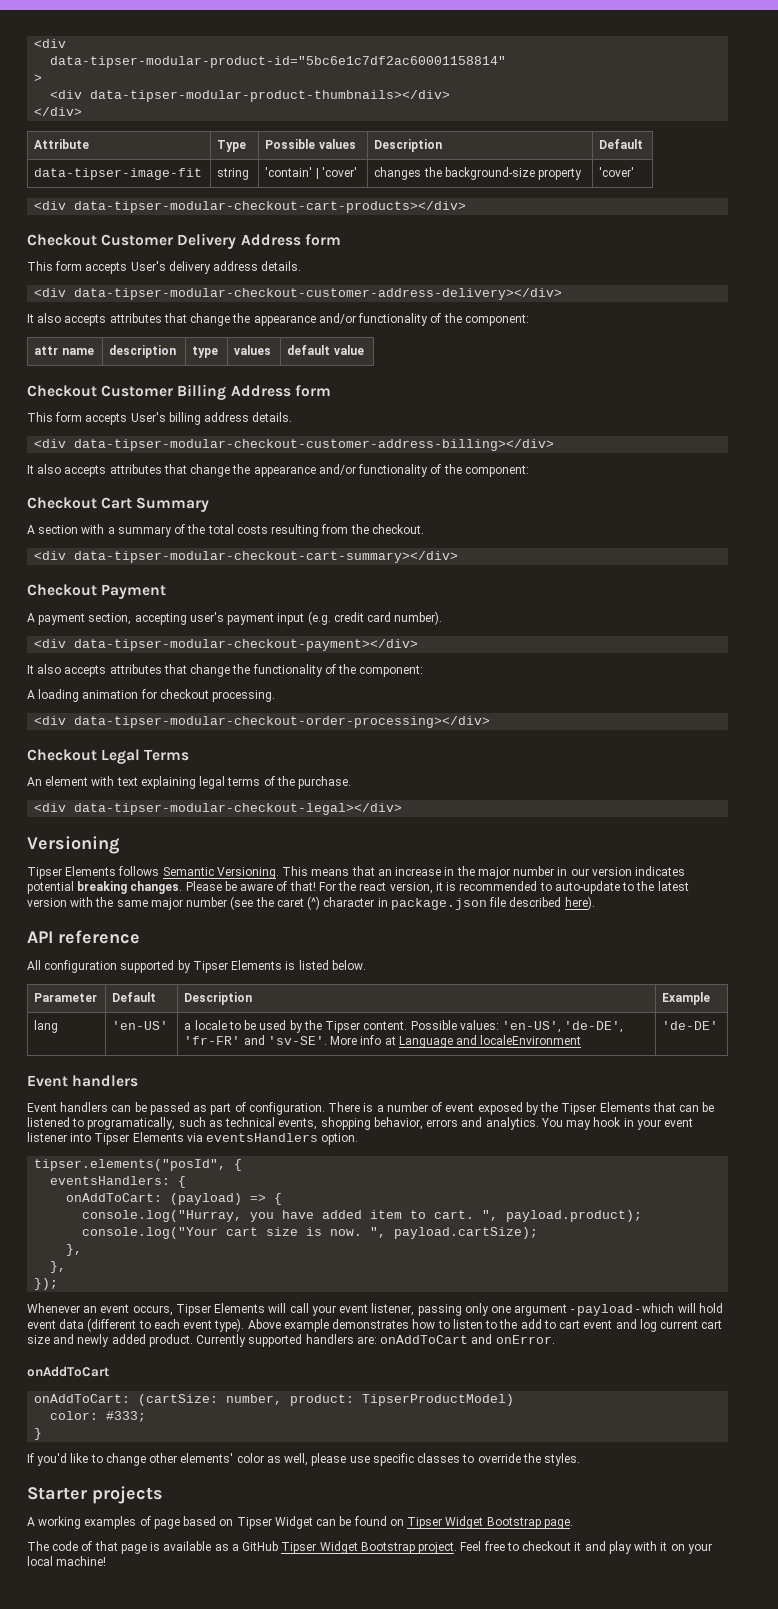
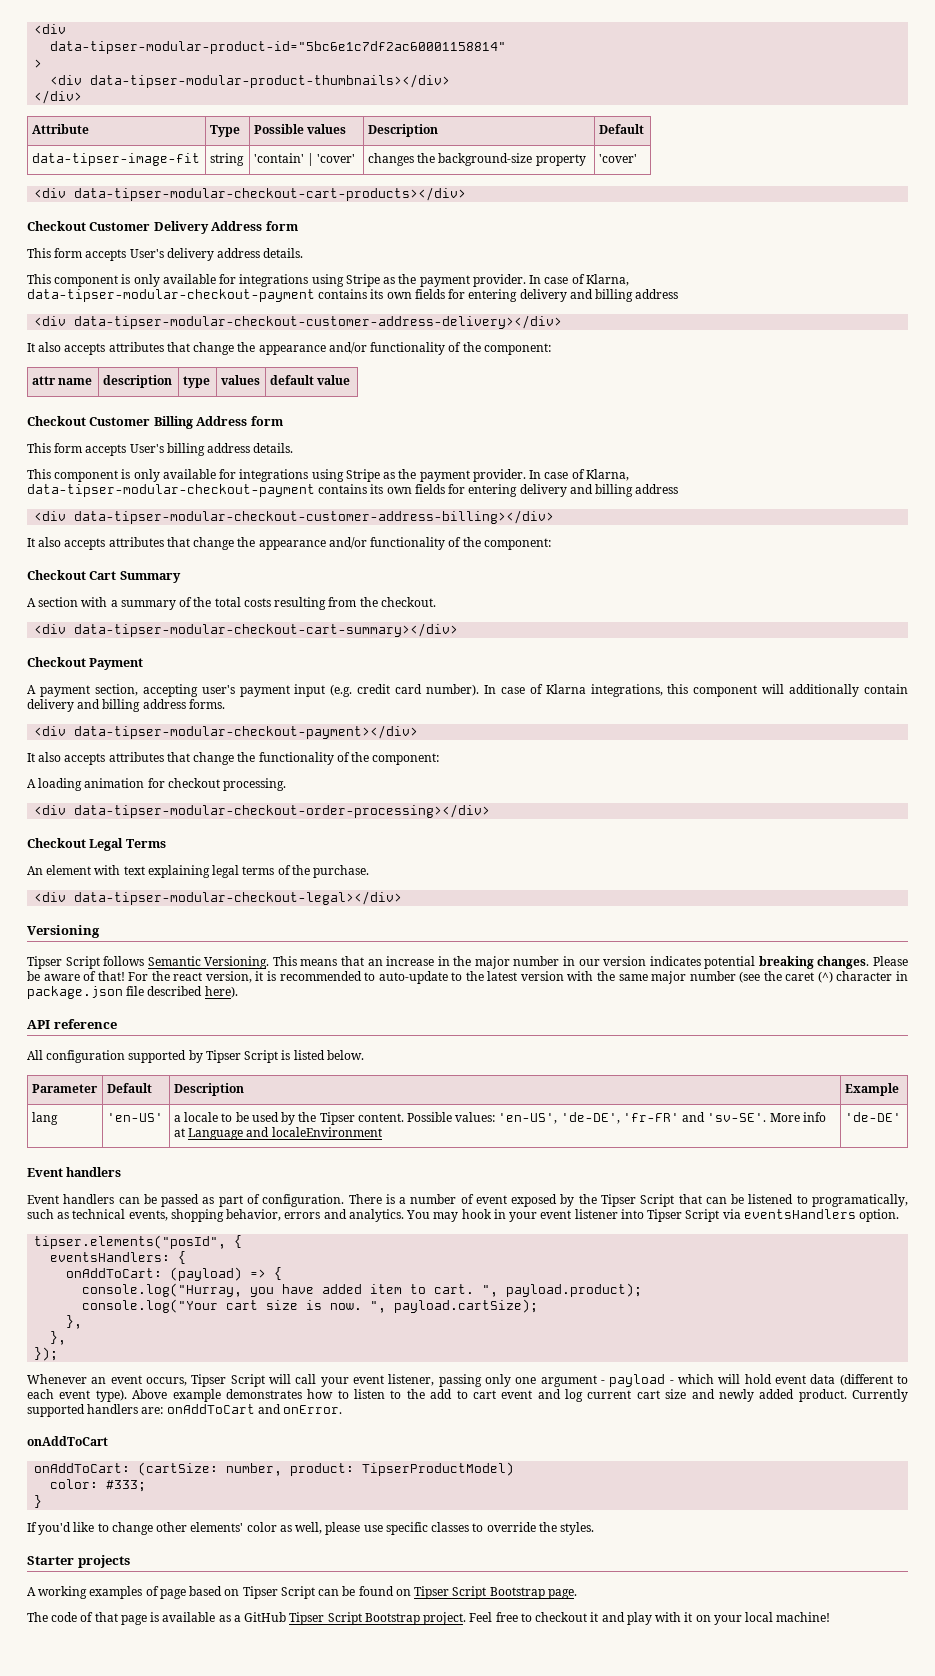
(302, 266) none -> [27,274,629,287] [27,289,679,302] // This component is only available for integrations using Stripe as the payment provider. In case of Klarna, data-tipser-modular-checkout-payment contains its own fields for entering delivery and billing address
(293, 417) none -> [27,469,629,482] [27,484,679,497] // This component is only available for integrations using Stripe as the payment provider. In case of Klarna, data-tipser-modular-checkout-payment contains its own fields for entering delivery and billing address
(443, 618) none -> [483,684,908,697] [27,699,225,712] In case of Klarna integrations, this component will additionally contain delivery and billing address forms.
[65,866,117,876] Elements -> [65,956,100,969] Script
[231,960,283,970] Elements -> [244,1050,279,1063] Script
[599,1102,651,1112] Elements -> [640,1194,675,1207] Script
[132,1132,184,1142] Elements -> [685,1209,720,1222] Script
[214,1303,266,1313] Elements -> [230,1374,265,1387] Script
[274,1516,313,1529] Widget -> [280,1586,315,1599] Script
[445,1516,484,1529] Widget -> [452,1586,487,1599] Script
[319,1541,358,1554] Widget -> [327,1612,362,1625] Script

